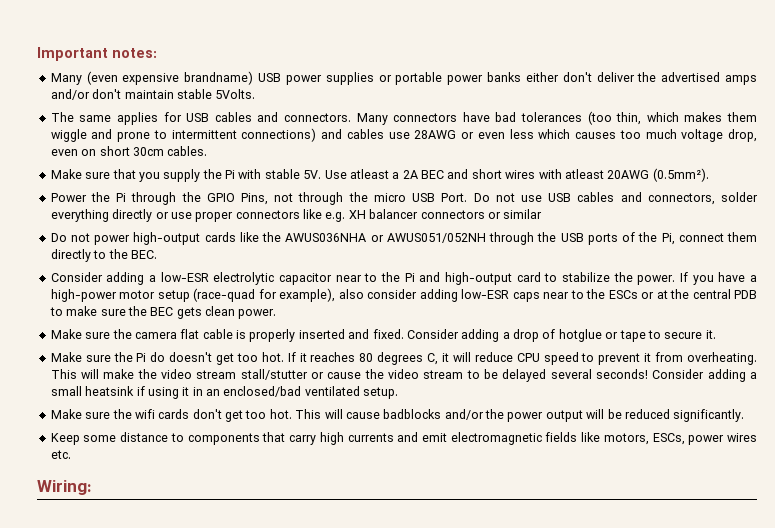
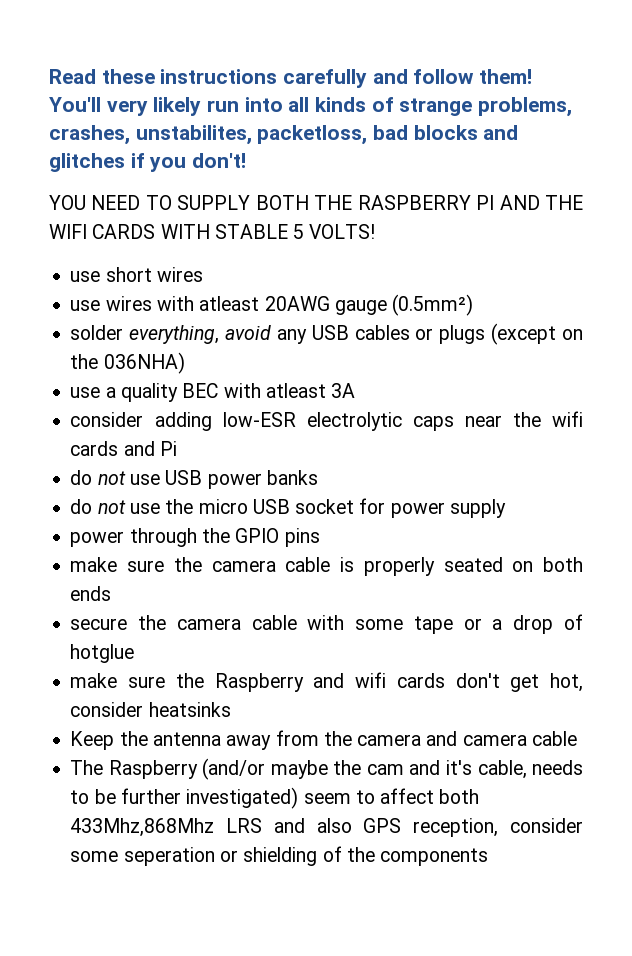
[37,47,157,61] [50,71,757,85] [50,89,256,100] [50,111,758,125] [50,128,757,142] [50,146,208,156] [50,168,709,182] [50,192,758,205] [50,209,543,222] [50,232,757,245] [50,249,157,262] [50,272,758,285] [50,288,757,302] [49,306,277,319] [50,329,716,342] [50,352,757,365] [50,369,757,382] [50,386,399,399] [50,409,745,422] [50,432,758,445] [50,450,71,459] [37,480,92,495] Important notes: // Many (even expensive brandname) USB power supplies or portable power banks either don't deliver the advertised amps and/or don't maintain stable 5Volts. // The same applies for USB cables and connectors. Many connectors have bad tolerances (too thin, which makes them wiggle and prone to intermittent connections) and cables use 28AWG or even less which causes too much voltage drop, even on short 30cm cables. // Make sure that you supply the Pi with stable 5V. Use atleast a 2A BEC and short wires with atleast 20AWG (0.5mm²). // Power the Pi through the GPIO Pins, not through the micro USB Port. Do not use USB cables and connectors, solder everything directly or use proper connectors like e.g. XH balancer connectors or similar // Do not power high-output cards like the AWUS036NHA or AWUS051/052NH through the USB ports of the Pi, connect them directly to the BEC. // Consider adding a low-ESR electrolytic capacitor near to the Pi and high-output card to stabilize the power. If you have a high-power motor setup (race-quad for example), also consider adding low-ESR caps near to the ESCs or at the central PDB to make sure the BEC gets clean power. // Make sure the camera flat cable is properly inserted and fixed. Consider adding a drop of hotglue or tape to secure it. // Make sure the Pi do doesn't get too hot. If it reaches 80 degrees C, it will reduce CPU speed to prevent it from overheating. This will make the video stream stall/stutter or cause the video stream to be delayed several seconds! Consider adding a small heatsink if using it in an enclosed/bad ventilated setup. // Make sure the wifi cards don't get too hot. This will cause badblocks and/or the power output will be reduced significantly. // Keep some distance to components that carry high currents and emit electromagnetic fields like motors, ESCs, power wires etc. // Wiring: -> [49,69,533,88] [49,97,573,117] [49,125,519,145] [49,153,247,172] [49,195,584,210] [49,224,376,239] [70,267,203,282] [70,294,474,316] [70,323,583,345] [70,352,185,374] [70,383,356,402] [70,411,583,431] [70,441,177,456] [70,470,318,489] [70,498,506,518] [70,528,320,547] [70,557,583,576] [70,586,112,601] [70,614,583,634] [70,644,135,663] [70,672,583,692] [70,702,231,717] [70,730,577,750] [70,758,583,780] [70,787,480,809] [70,818,583,837] [70,846,489,866] Read these instructions carefully and follow them! You'll very likely run into all kinds of strange problems, crashes, unstabilites, packetloss, bad blocks and glitches if you don't! // YOU NEED TO SUPPLY BOTH THE RASPBERRY PI AND THE WIFI CARDS WITH STABLE 5 VOLTS! // use short wires // use wires with atleast 20AWG gauge (0.5mm²) // solder everything, avoid any USB cables or plugs (except on the 036NHA) // use a quality BEC with atleast 3A // consider adding low-ESR electrolytic caps near the wifi cards and Pi // do not use USB power banks // do not use the micro USB socket for power supply // power through the GPIO pins // make sure the camera cable is properly seated on both ends // secure the camera cable with some tape or a drop of hotglue // make sure the Raspberry and wifi cards don't get hot, consider heatsinks // Keep the antenna away from the camera and camera cable // The Raspberry (and/or maybe the cam and it's cable, needs to be further investigated) seem to affect both 433Mhz,868Mhz LRS and also GPS reception, consider some seperation or shielding of the components

